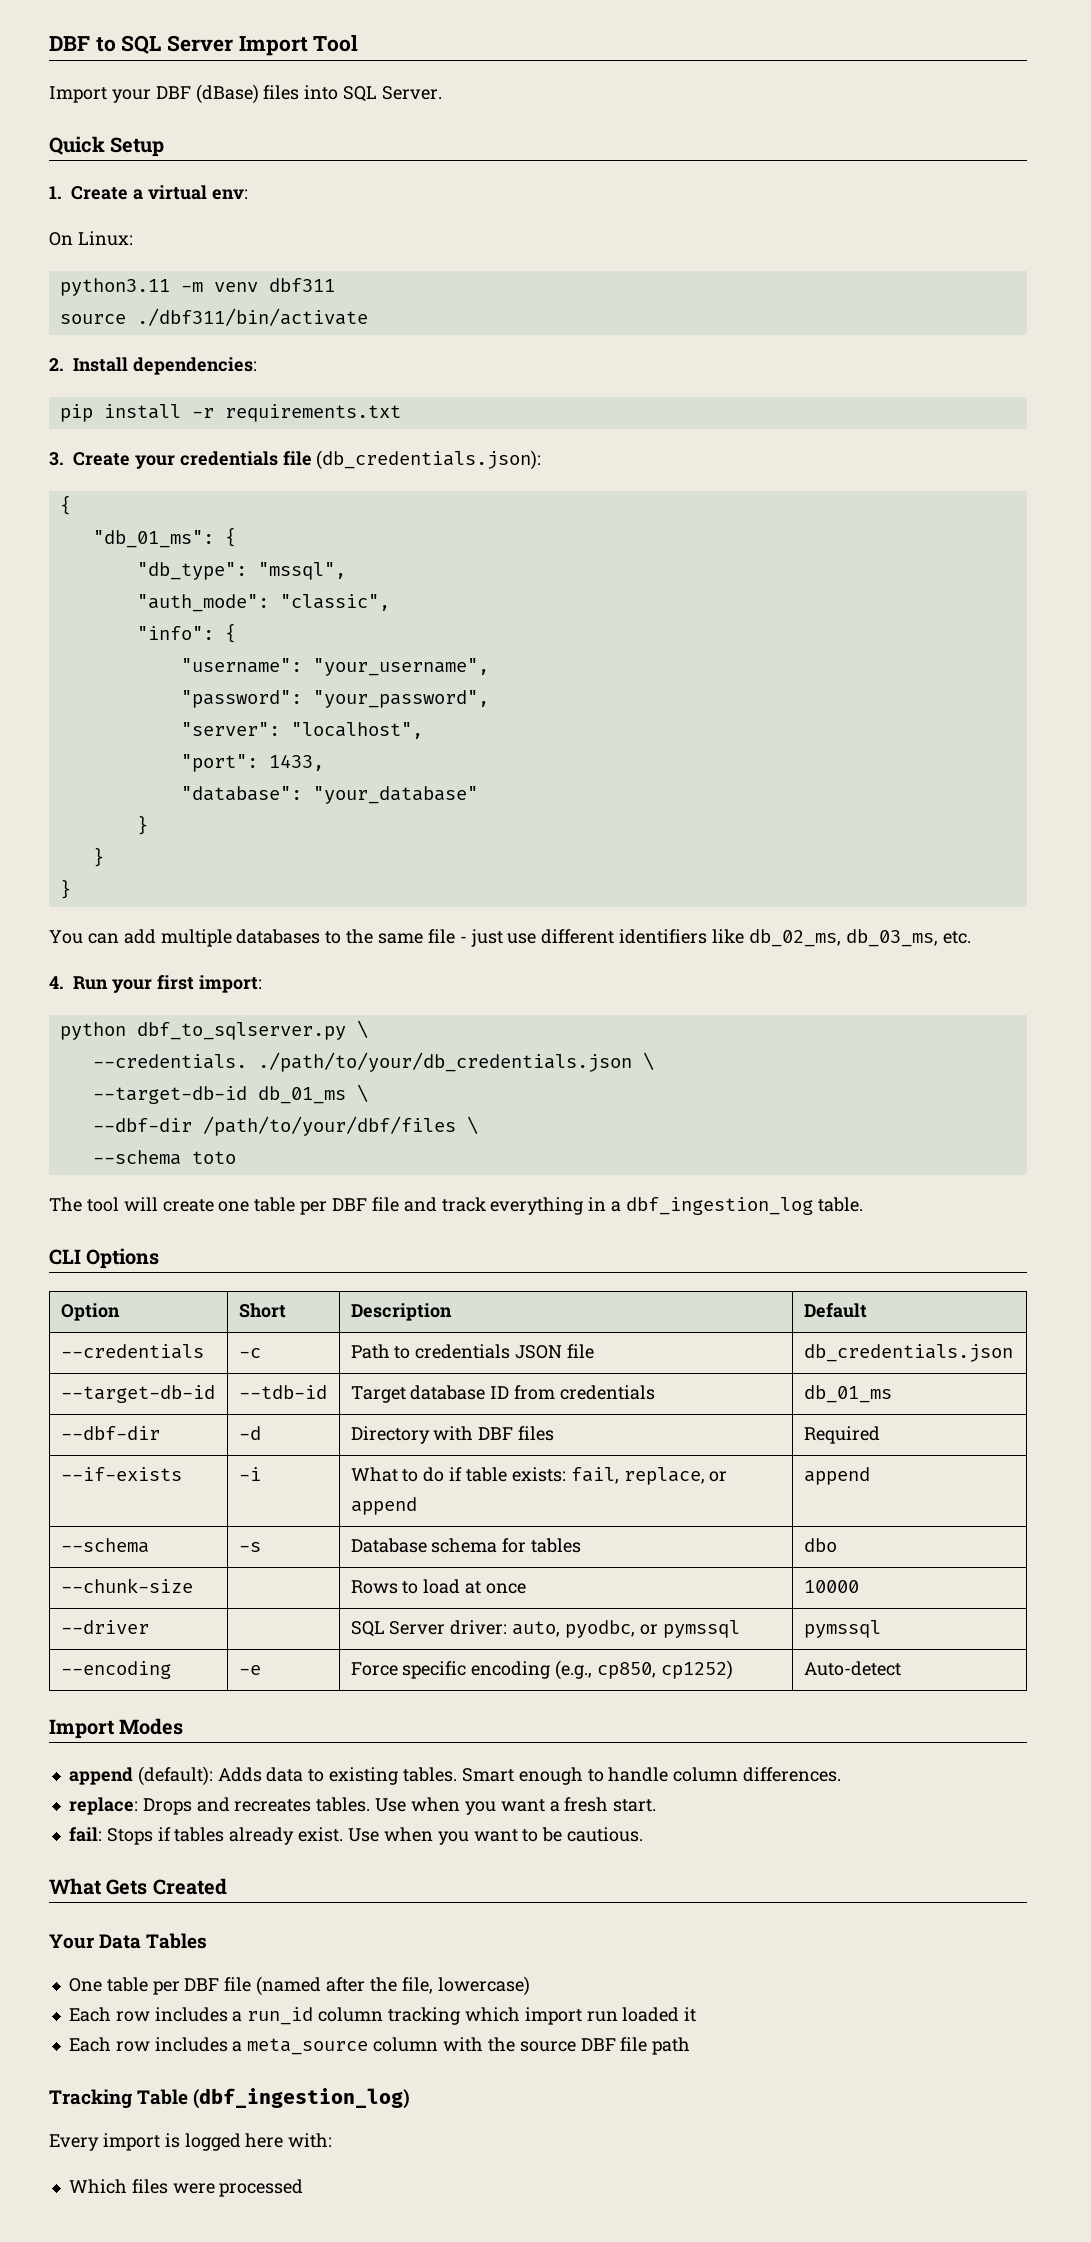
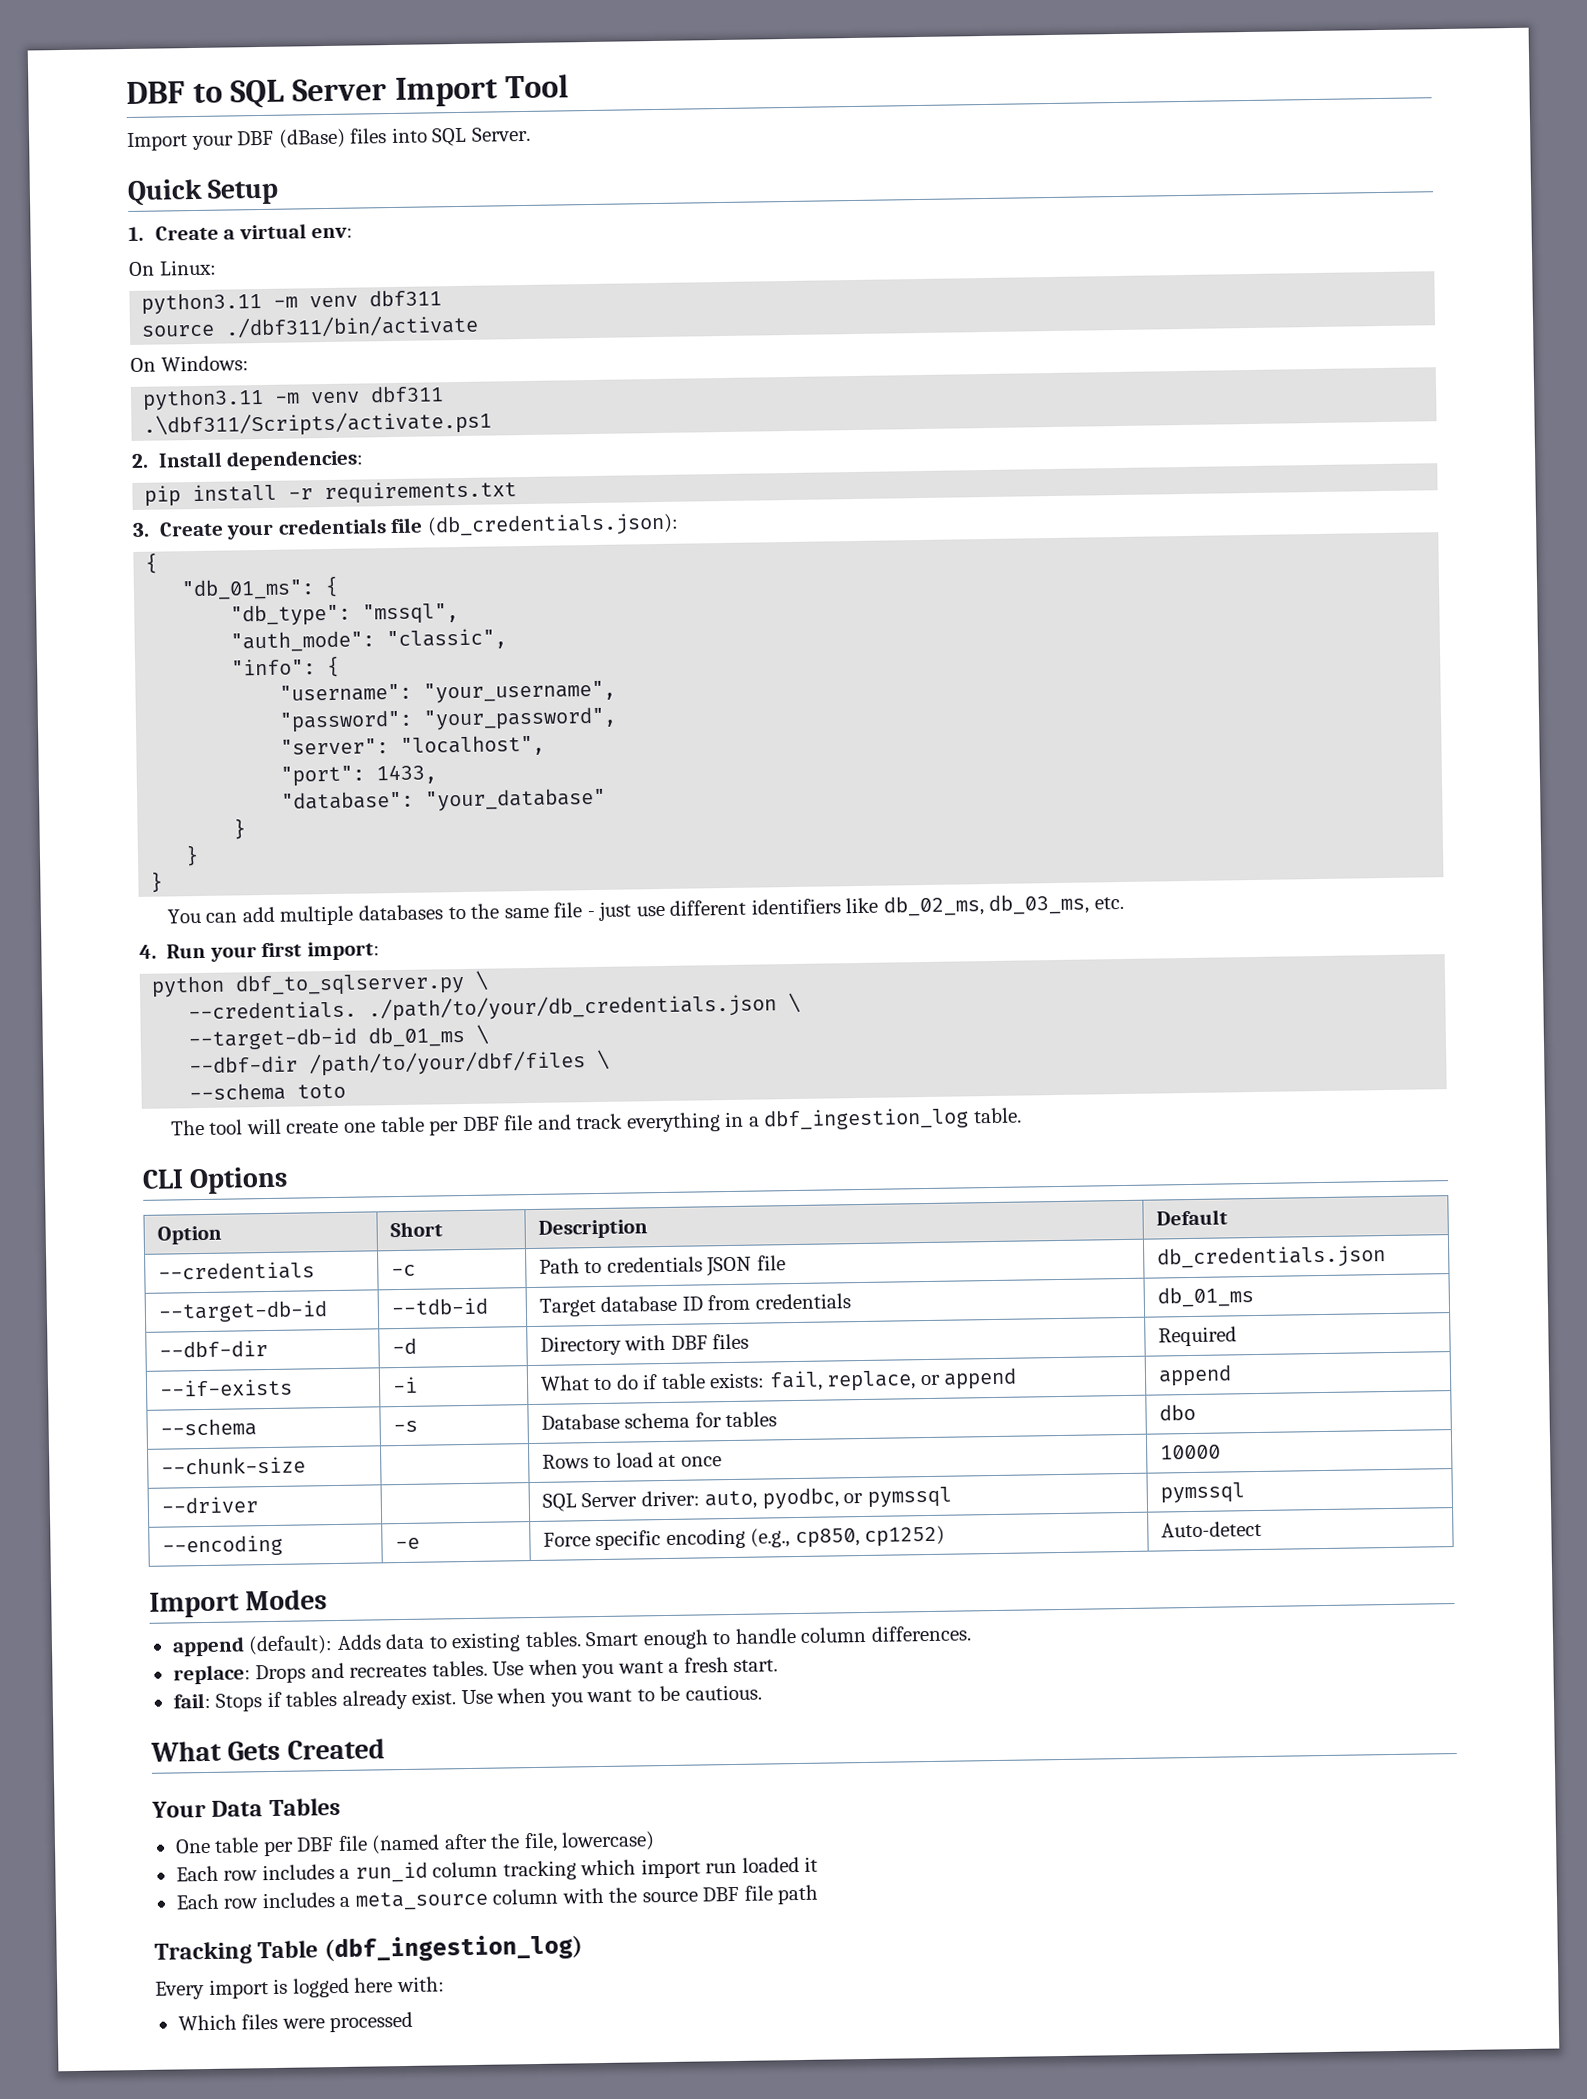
(368, 317) none -> [130,355,249,372] [142,385,445,411] [143,410,493,438] // On Windows: // python3.11 -m venv dbf311 // .\dbf311/Scripts/activate.ps1

